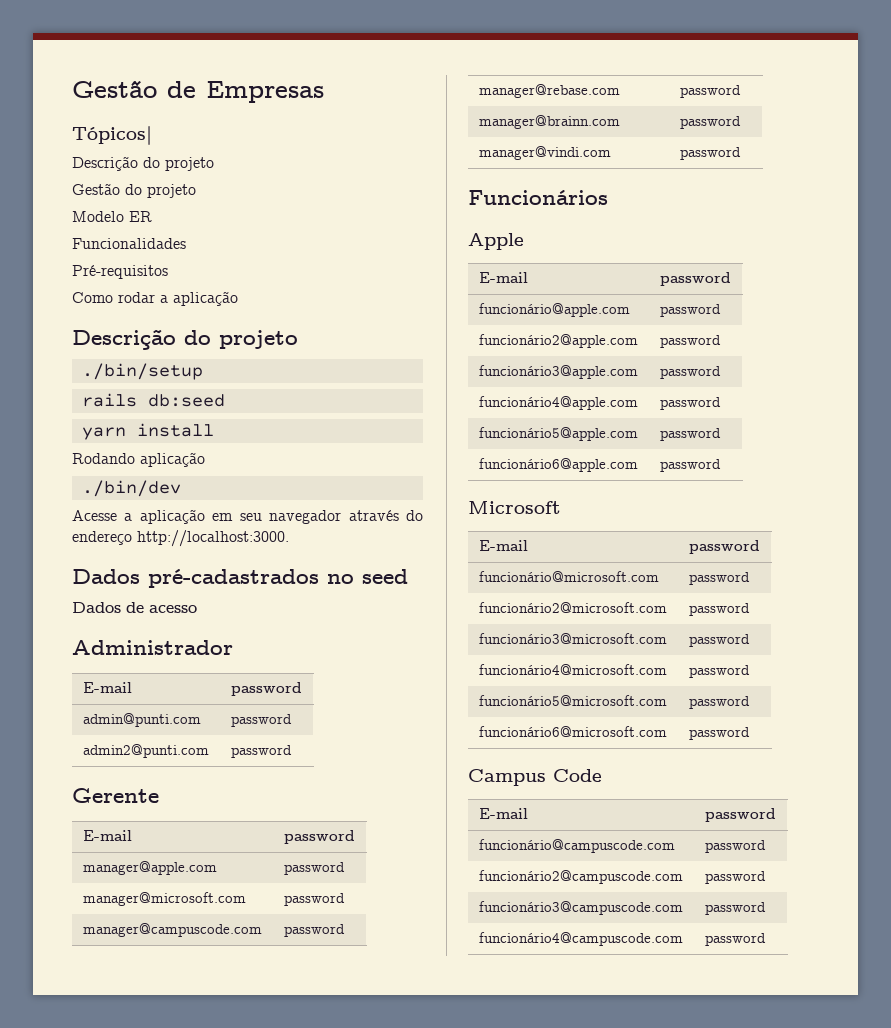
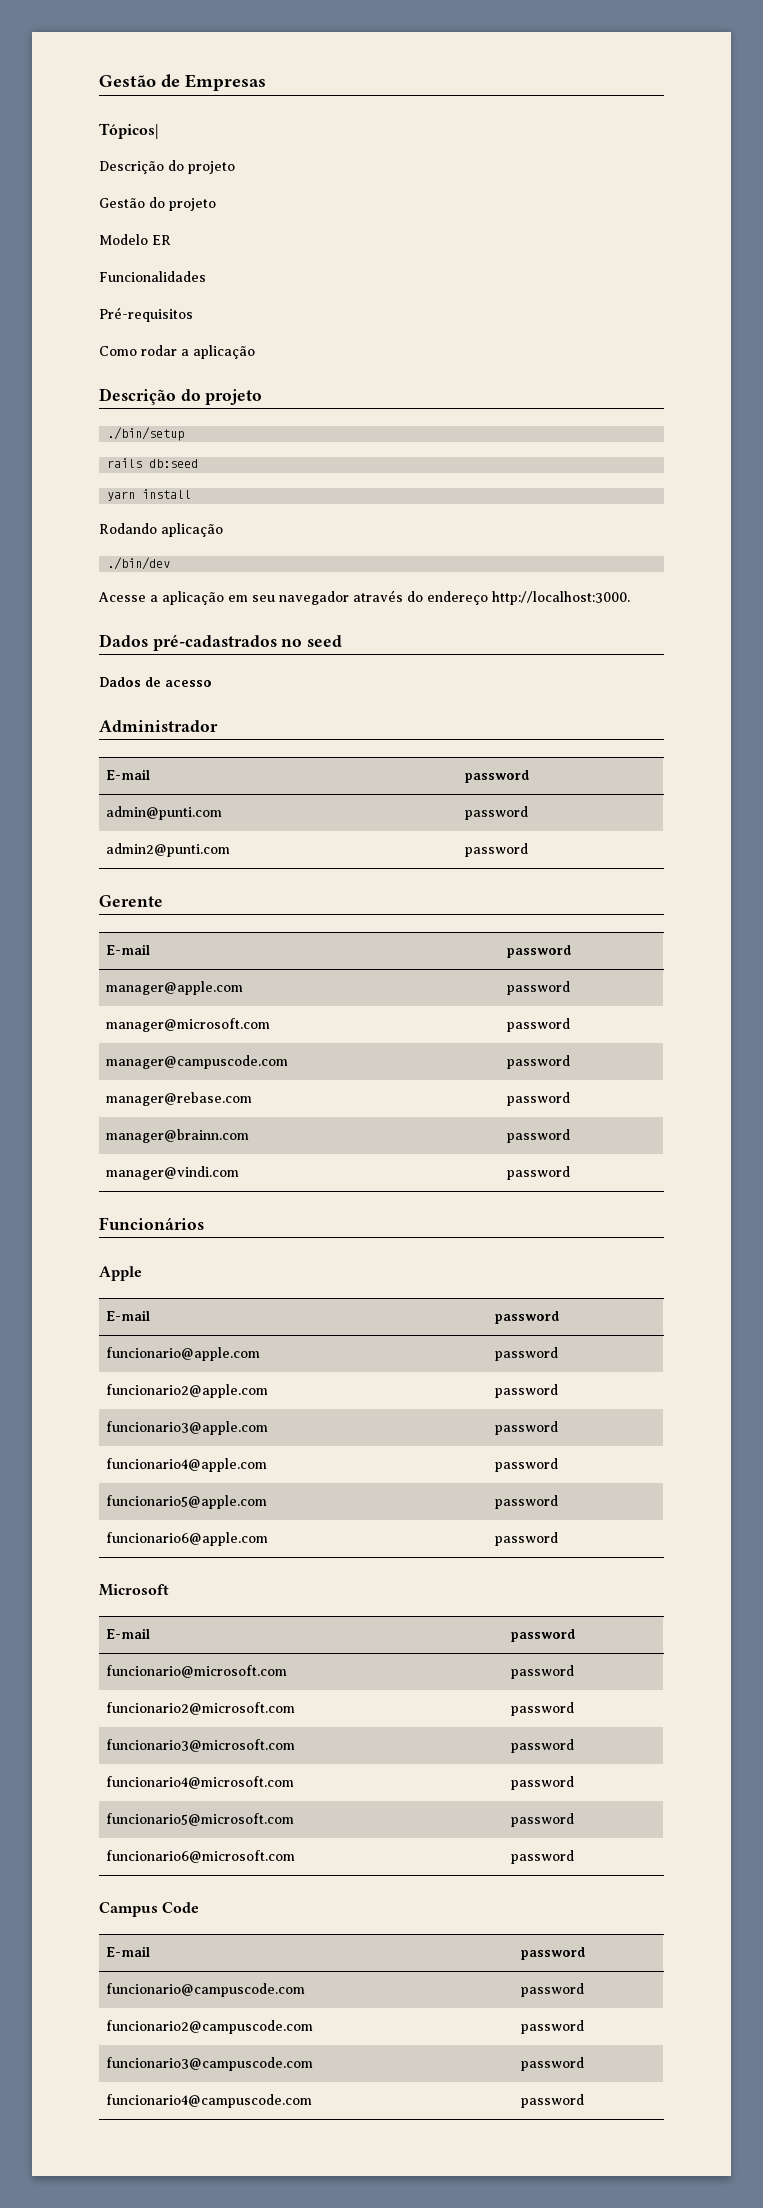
[478,303,630,317] [659,304,721,317] [478,334,638,348] [659,335,721,348] [478,365,638,379] [659,366,721,379] [478,396,638,410] [659,397,721,410] [478,427,638,441] [659,428,721,441] [478,458,638,472] funcionário@apple.com | password // funcionário2@apple.com | password // funcionário3@apple.com | password // funcionário4@apple.com | password // funcionário5@apple.com | password // funcionário6@apple.com -> [106,1347,261,1361] [495,1347,559,1361] [106,1384,269,1398] [495,1384,559,1398] [106,1421,269,1435] [495,1421,559,1435] [106,1458,268,1472] [495,1458,559,1472] [106,1495,268,1509] [495,1495,559,1509] [106,1532,269,1546] funcionario@apple.com | password // funcionario2@apple.com | password // funcionario3@apple.com | password // funcionario4@apple.com | password // funcionario5@apple.com | password // funcionario6@apple.com
[478,571,659,582] [688,572,750,585] [478,602,667,613] [688,603,750,616] [478,633,667,644] [688,634,750,647] [478,664,667,675] [688,665,750,678] [478,695,667,706] [688,696,750,709] [478,726,667,737] funcionário@microsoft.com | password // funcionário2@microsoft.com | password // funcionário3@microsoft.com | password // funcionário4@microsoft.com | password // funcionário5@microsoft.com | password // funcionário6@microsoft.com -> [106,1665,288,1678] [511,1665,575,1679] [106,1702,296,1715] [511,1702,575,1716] [106,1739,296,1752] [511,1739,575,1753] [106,1776,295,1789] [511,1776,575,1790] [106,1813,295,1826] [511,1813,575,1827] [106,1850,296,1863] funcionario@microsoft.com | password // funcionario2@microsoft.com | password // funcionario3@microsoft.com | password // funcionario4@microsoft.com | password // funcionario5@microsoft.com | password // funcionario6@microsoft.com
[478,839,675,853] [704,840,766,853] [478,870,683,884] [704,871,766,884] [478,901,683,915] [704,902,766,915] [478,932,683,946] funcionário@campuscode.com | password // funcionário2@campuscode.com | password // funcionário3@campuscode.com | password // funcionário4@campuscode.com -> [106,1983,306,1997] [521,1983,585,1997] [106,2020,314,2034] [521,2020,585,2034] [106,2057,314,2071] [521,2057,585,2071] [106,2094,313,2108] funcionario@campuscode.com | password // funcionario2@campuscode.com | password // funcionario3@campuscode.com | password // funcionario4@campuscode.com

